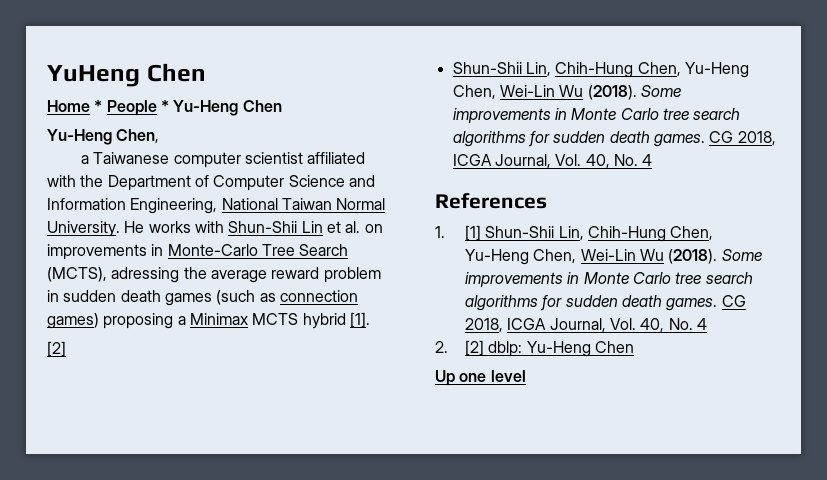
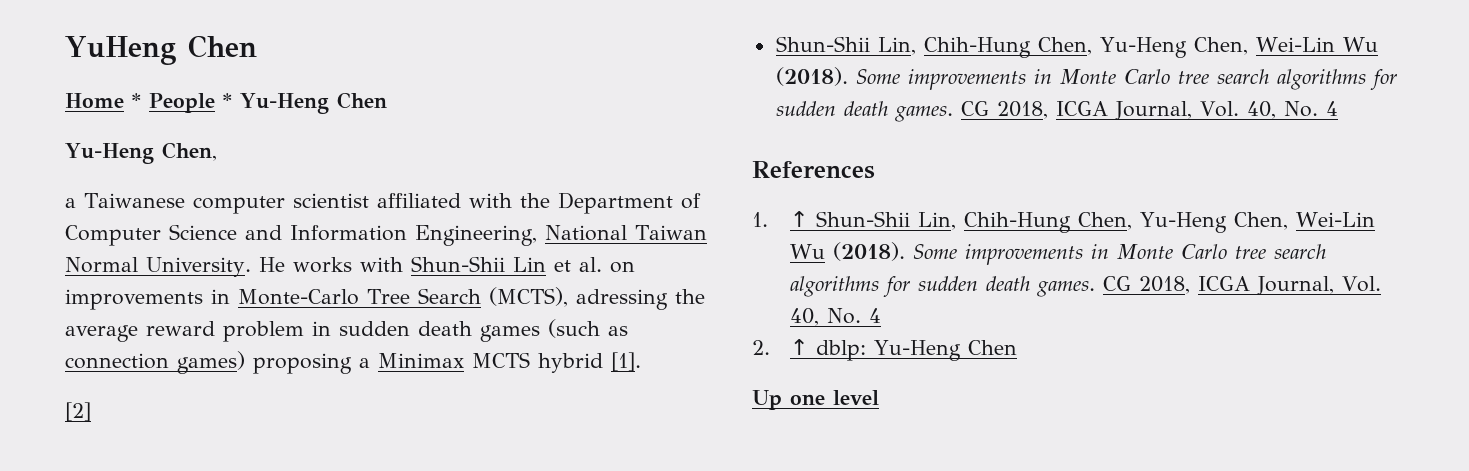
[465,225,482,241] [1] -> [789,211,808,227] ↑
[465,340,485,356] [2] -> [789,339,808,355] ↑

